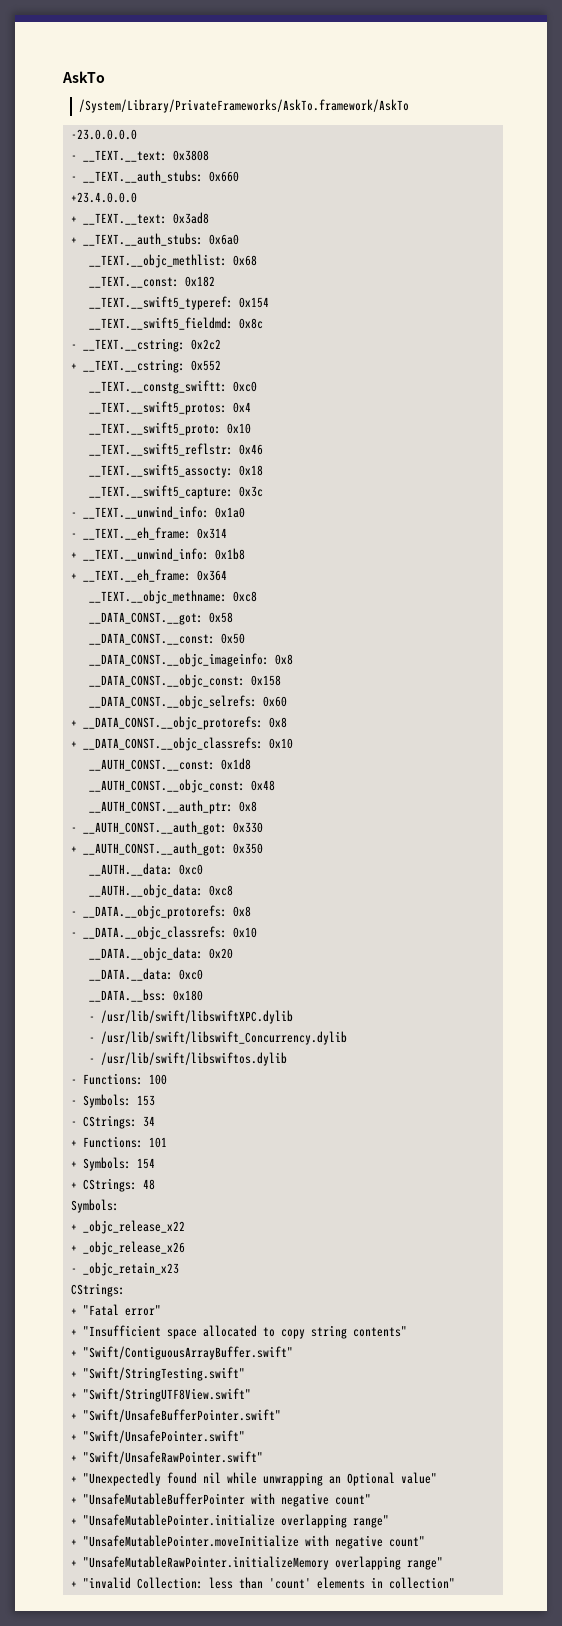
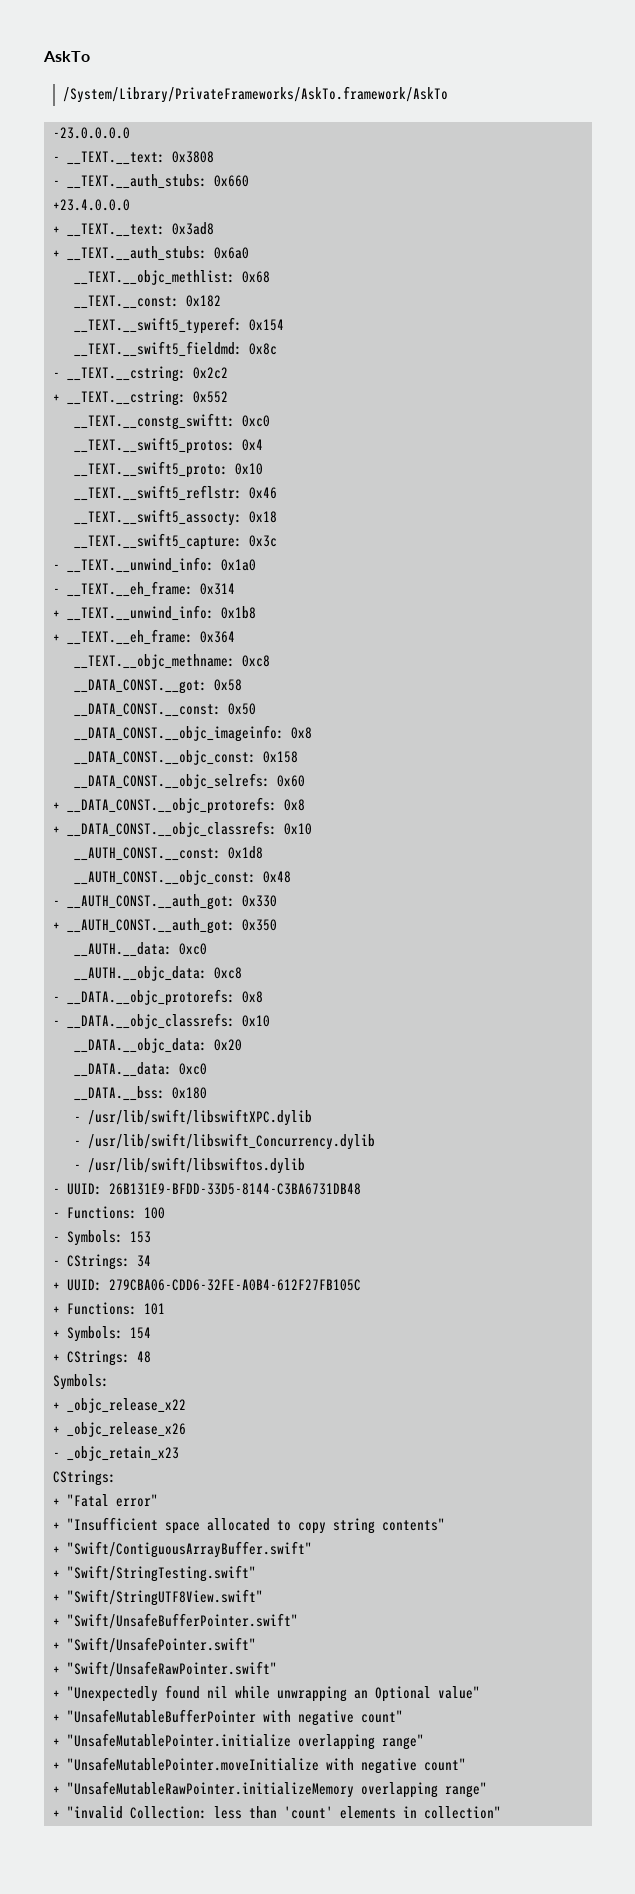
[88,800,257,814] // __AUTH_CONST.__auth_ptr: 0x8 -> (291, 877) none
(287, 1059) none -> [52,1183,361,1195] // - UUID: 26B131E9-BFDD-33D5-8144-C3BA6731DB48
(155, 1121) none -> [52,1279,361,1291] // + UUID: 279CBA06-CDD6-32FE-A0B4-612F27FB105C

